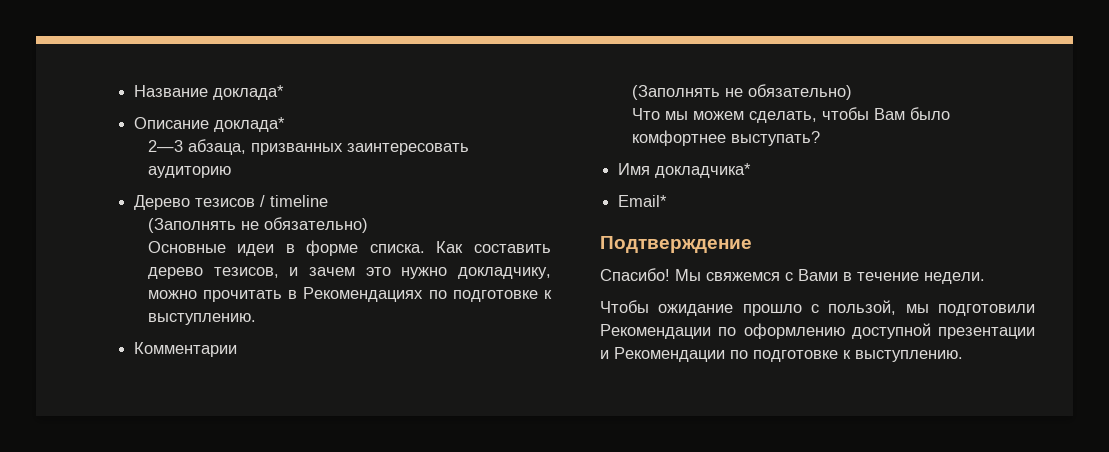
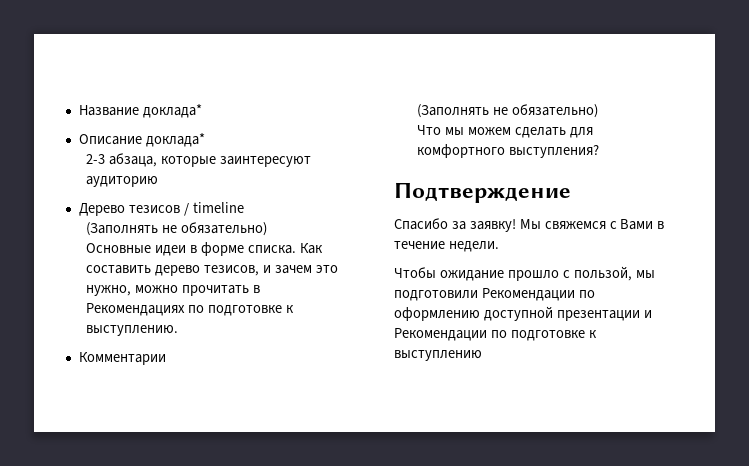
[147,139,469,155] 2—3 абзаца, призванных заинтересовать -> [86,153,312,167] 2-3 абзаца, которые заинтересуют
[401,267,552,279] нужно докладчику, -> [86,285,132,296] нужно,
[748,107,950,123] [631,130,820,146] [618,163,752,178] [618,195,668,207] [600,236,752,253] [600,268,670,281] сделать, чтобы Вам было комфортнее выступать? // Имя докладчика* // Email* // Подтверждение // Спасибо! -> [515,127,594,138] [417,144,600,158] [394,182,571,203] [394,218,516,232] сделать для комфортного выступления? // Подтверждение // Спасибо за заявку!
[855,350,963,362] выступлению. -> [394,350,482,361] выступлению

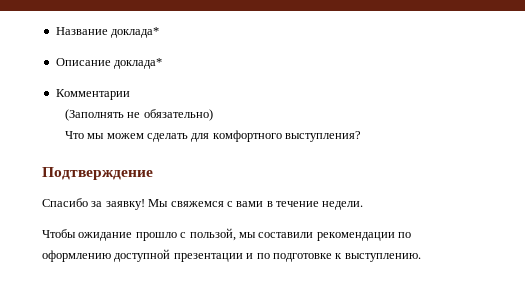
[86,153,312,167] [86,176,159,187] [78,202,244,216] [86,222,268,236] [86,242,323,256] [86,265,338,276] [86,285,261,296] [86,303,295,316] [86,325,179,336] // 2-3 абзаца, которые заинтересуют аудиторию // Дерево тезисов / timeline // (Заполнять не обязательно) // Основные идеи в форме списка. Как составить дерево тезисов, и зачем это нужно, можно прочитать в Рекомендациях по подготовке к выступлению. -> (163, 63) none
[620,219,654,230] Вами -> [236,201,264,207] вами
[394,288,575,301] подготовили Рекомендации -> [258,232,395,241] составили рекомендации
[394,328,597,341] [394,350,482,361] Рекомендации по подготовке к выступлению -> [256,253,421,262] по подготовке к выступлению.

